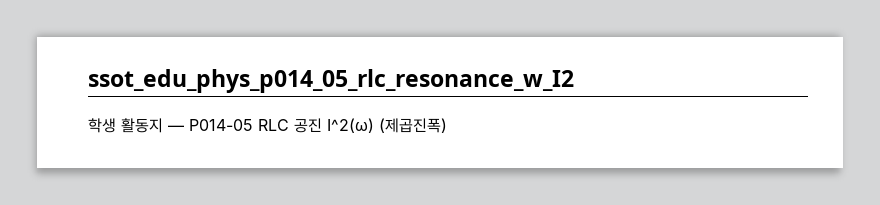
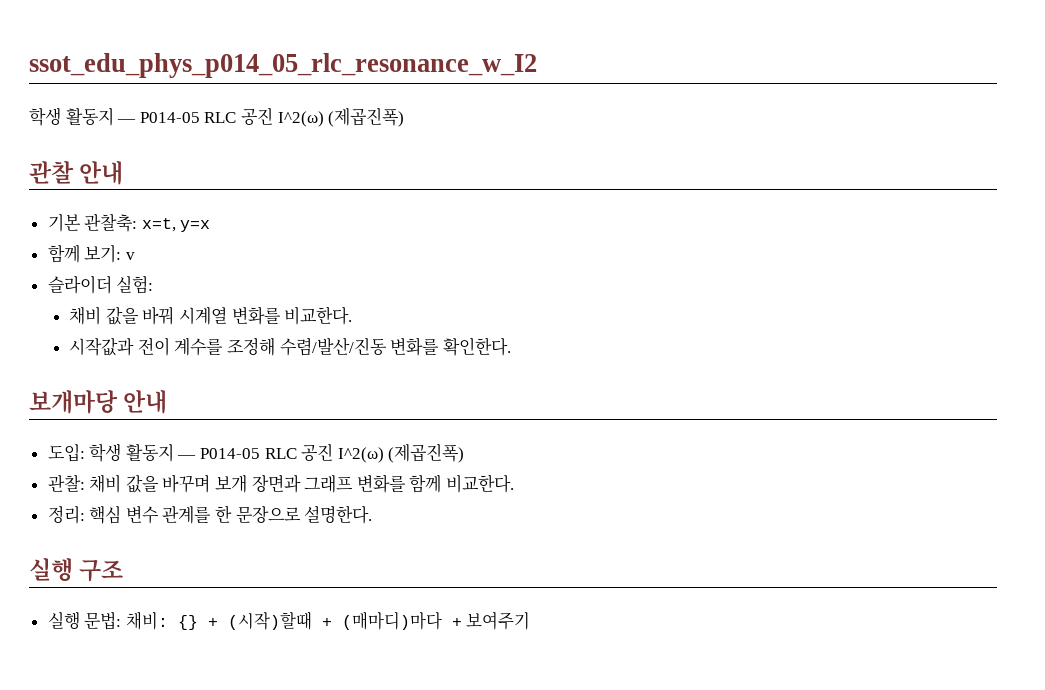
(447, 125) none -> [29,160,124,185] [47,213,211,232] [47,244,135,263] [47,275,154,294] [69,306,353,325] [69,337,511,356] [29,390,168,414] [47,443,465,463] [47,474,515,493] [47,505,373,524] [29,558,124,582] [47,611,531,630] // 관찰 안내 // 기본 관찰축: x=t, y=x // 함께 보기: v // 슬라이더 실험: // 채비 값을 바꿔 시계열 변화를 비교한다. // 시작값과 전이 계수를 조정해 수렴/발산/진동 변화를 확인한다. // 보개마당 안내 // 도입: 학생 활동지 — P014-05 RLC 공진 I^2(ω) (제곱진폭) // 관찰: 채비 값을 바꾸며 보개 장면과 그래프 변화를 함께 비교한다. // 정리: 핵심 변수 관계를 한 문장으로 설명한다. // 실행 구조 // 실행 문법: 채비: {} + (시작)할때 + (매마디)마다 + 보여주기

